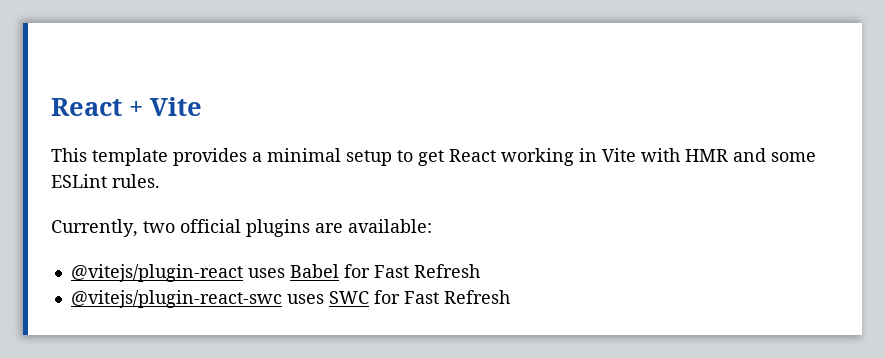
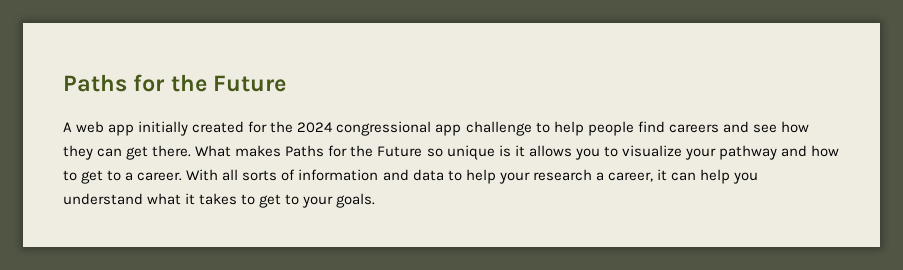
[51,97,202,116] [51,148,816,166] [51,174,160,188] [51,219,432,237] [70,264,480,282] [70,290,510,308] React + Vite // This template provides a minimal setup to get React working in Vite with HMR and some ESLint rules. // Currently, two official plugins are available: // @vitejs/plugin-react uses Babel for Fast Refresh // @vitejs/plugin-react-swc uses SWC for Fast Refresh -> [63,74,287,92] [63,121,809,136] [63,145,840,160] [63,169,759,184] [63,193,376,208] Paths for the Future // A web app initially created for the 2024 congressional app challenge to help people find careers and see how they can get there. What makes Paths for the Future so unique is it allows you to visualize your pathway and how to get to a career. With all sorts of information and data to help your research a career, it can help you understand what it takes to get to your goals.

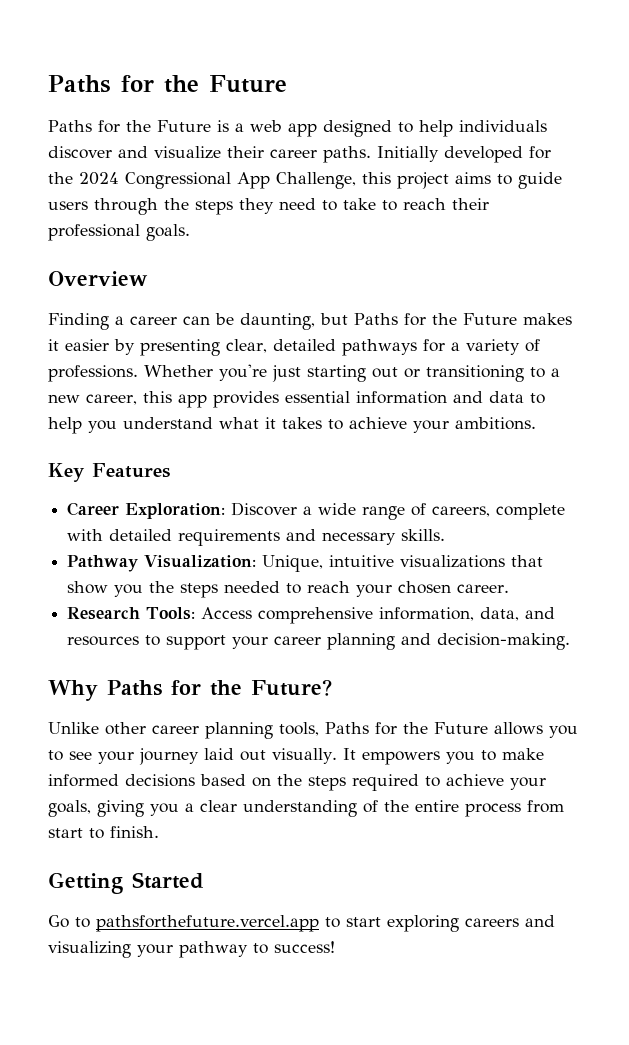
[63,121,809,136] [63,145,840,160] [63,169,296,184] A web app initially created for the 2024 congressional app challenge to help people find careers and see how they can get there. What makes Paths for the Future so unique is it allows you to visualize your pathway and how to get to a career. With all sorts of -> [48,120,547,137] [48,146,551,163] [48,172,562,189] [48,198,489,215] [48,224,190,241] [48,271,148,286] [48,313,572,330] [48,339,540,356] [48,364,560,382] [48,391,350,408] Paths for the Future is a web app designed to help individuals discover and visualize their career paths. Initially developed for the 2024 Congressional App Challenge, this project aims to guide users through the steps they need to take to reach their professional goals. // Overview // Finding a career can be daunting, but Paths for the Future makes it easier by presenting clear, detailed pathways for a variety of professions. Whether you're just starting out or transitioning to a new career, this app provides essential
[498,169,730,184] your research a career, it can help -> (82, 425) none
[259,193,376,208] get to your goals. -> [349,417,536,433] [48,463,170,482] [67,502,566,520] [67,529,446,546] [67,555,544,572] [67,581,510,598] [67,607,556,624] [67,633,571,650] [48,679,332,701] [48,722,578,739] [48,748,544,765] [48,774,546,791] [48,800,564,817] [48,826,159,839] [48,872,204,894] [48,915,555,932] [48,941,335,958] achieve your ambitions. // Key Features // Career Exploration: Discover a wide range of careers, complete with detailed requirements and necessary skills. // Pathway Visualization: Unique, intuitive visualizations that show you the steps needed to reach your chosen career. // Research Tools: Access comprehensive information, data, and resources to support your career planning and decision-making. // Why Paths for the Future? // Unlike other career planning tools, Paths for the Future allows you to see your journey laid out visually. It empowers you to make informed decisions based on the steps required to achieve your goals, giving you a clear understanding of the entire process from start to finish. // Getting Started // Go to pathsforthefuture.vercel.app to start exploring careers and visualizing your pathway to success!

